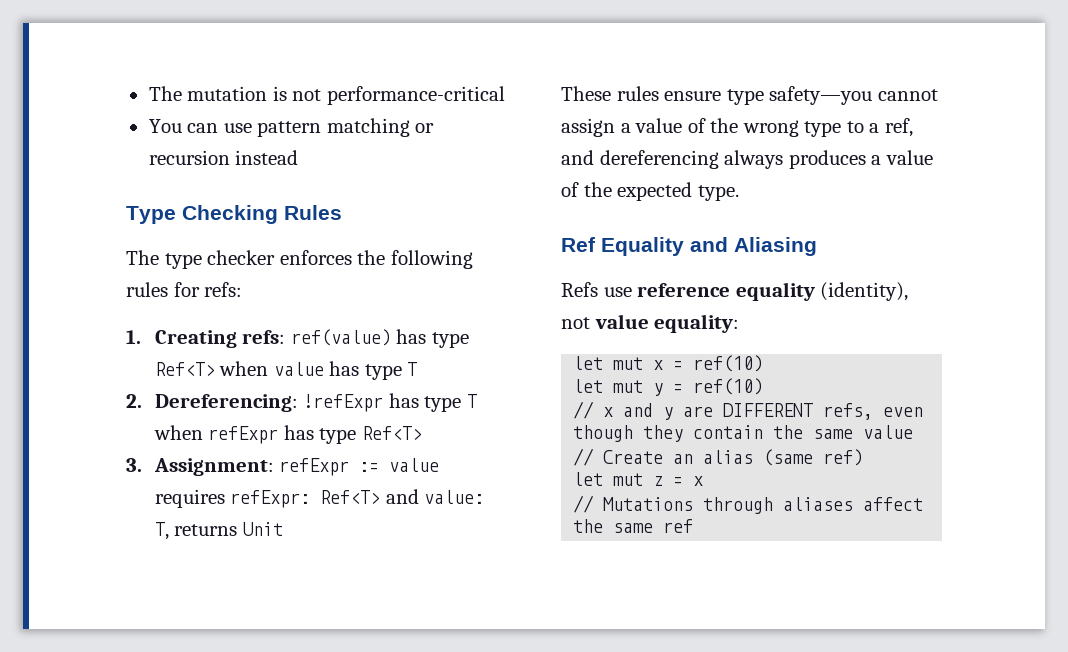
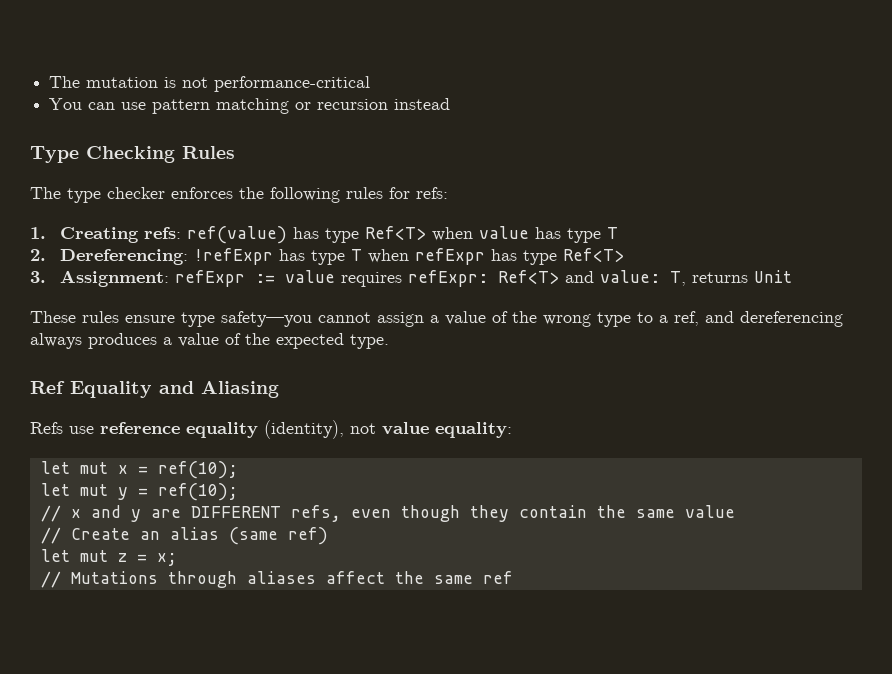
[693,355,764,372] ref(10) -> [157,461,238,479] ref(10);
[693,378,764,395] ref(10) -> [157,483,238,501] ref(10);
[693,476,704,486] x -> [156,553,177,566] x;

